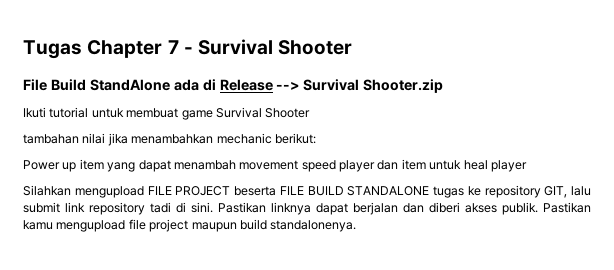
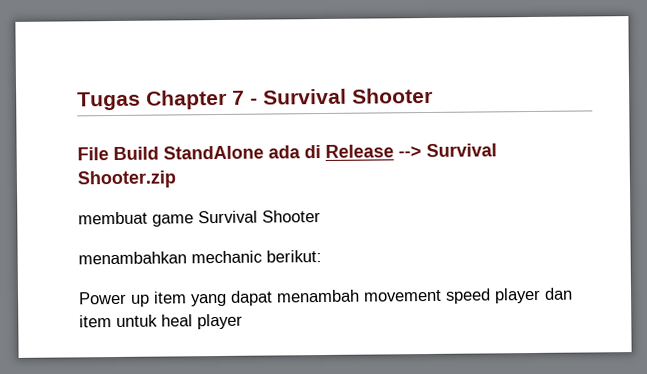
[23,107,124,118] Ikuti tutorial untuk -> (176, 179) none
[23,133,128,146] tambahan nilai jika -> (321, 216) none
[23,185,591,198] [23,202,591,215] [23,219,357,232] // Silahkan mengupload FILE PROJECT beserta FILE BUILD STANDALONE tugas ke repository GIT, lalu submit link repository tadi di sini. Pastikan linknya dapat berjalan dan diberi akses publik. Pastikan kamu mengupload file project maupun build standalonenya. -> (243, 321) none

